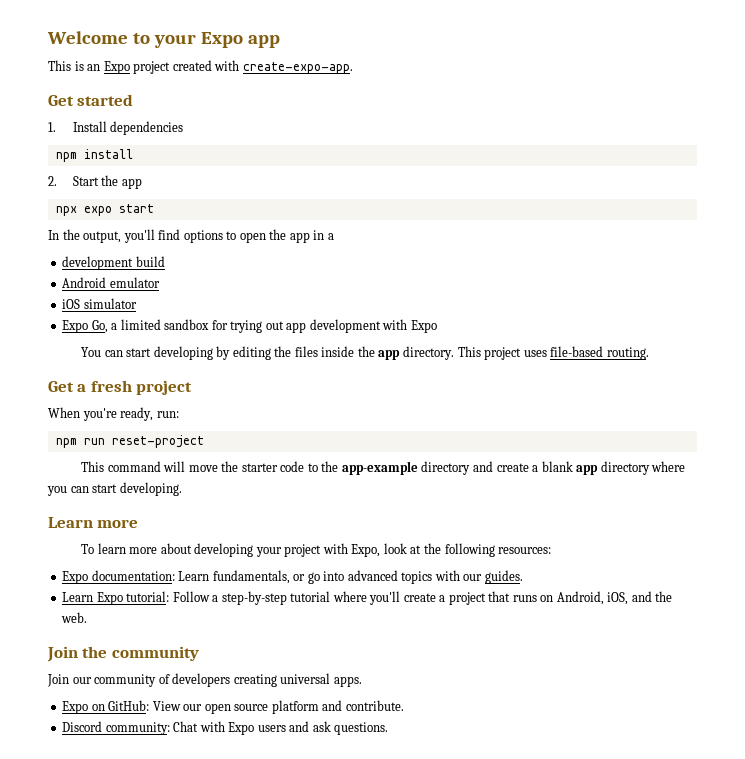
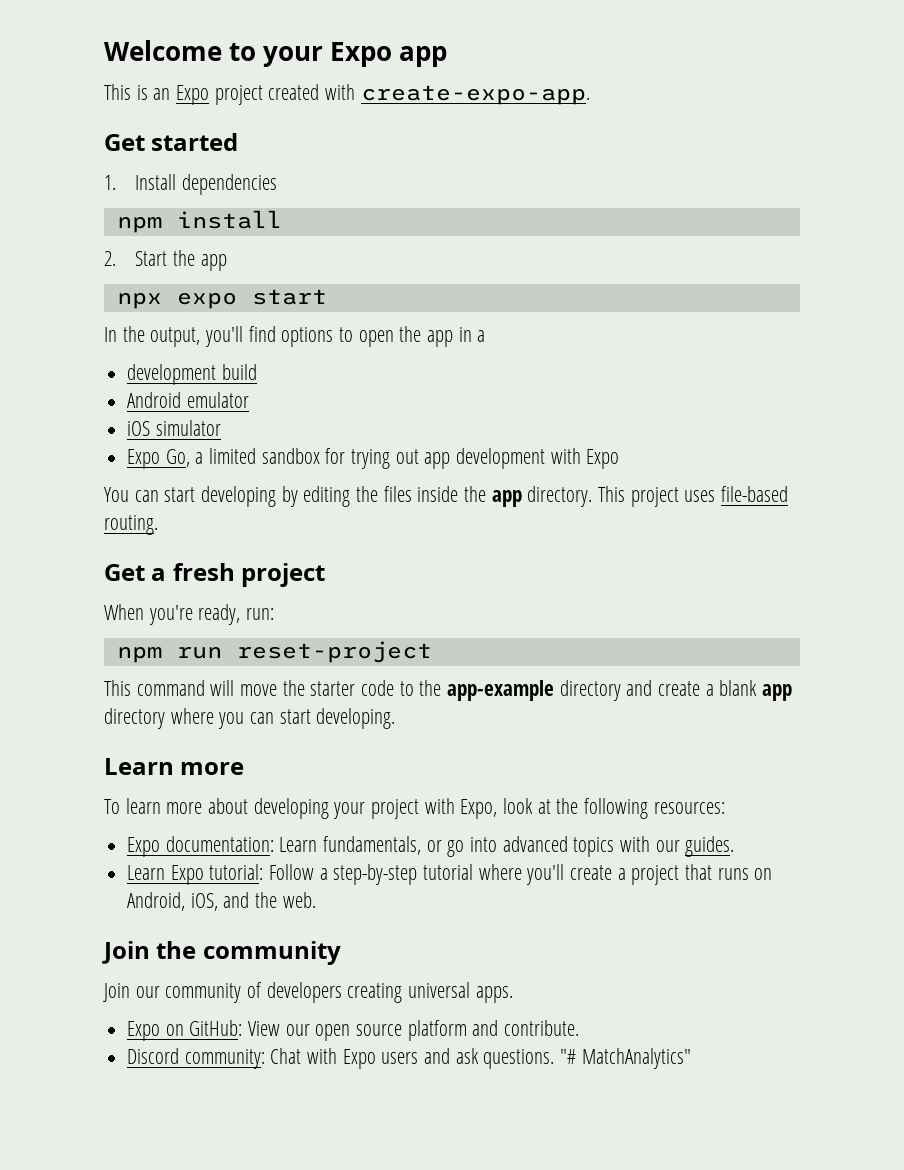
(389, 728) none -> [560,1048,691,1069] "# MatchAnalytics"

